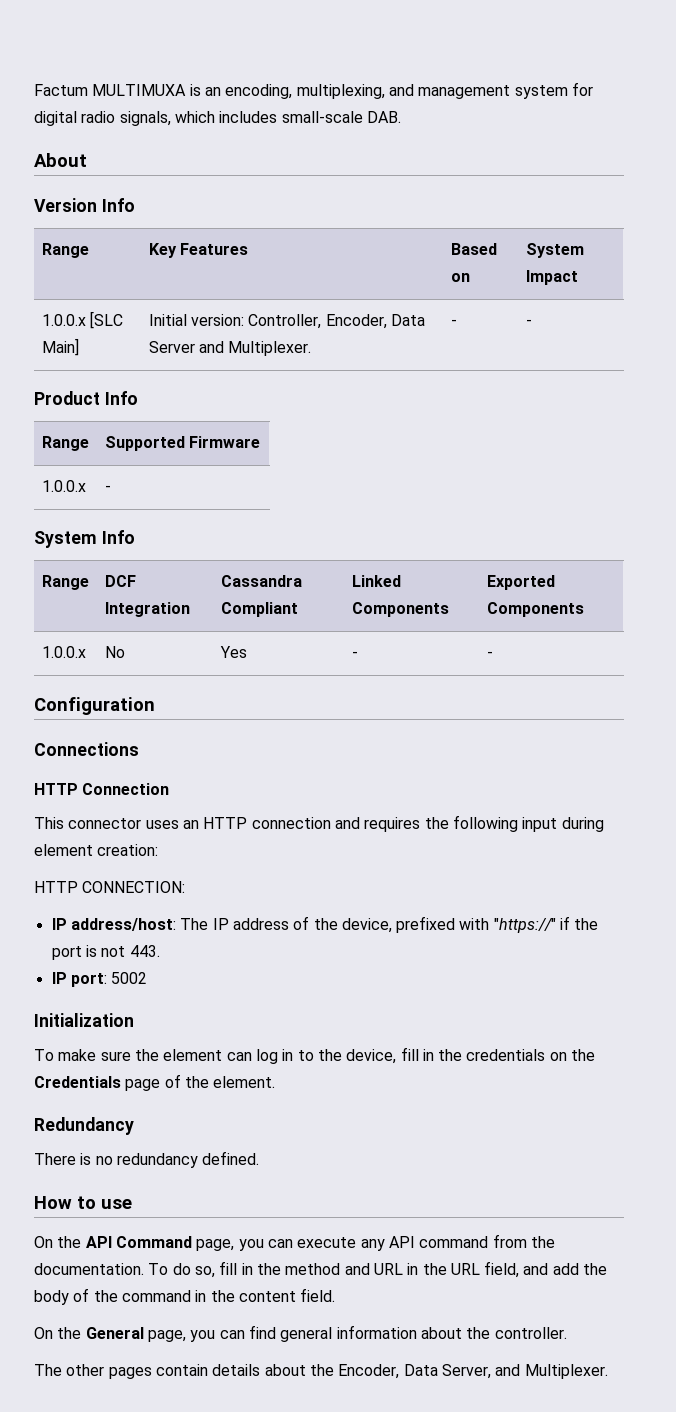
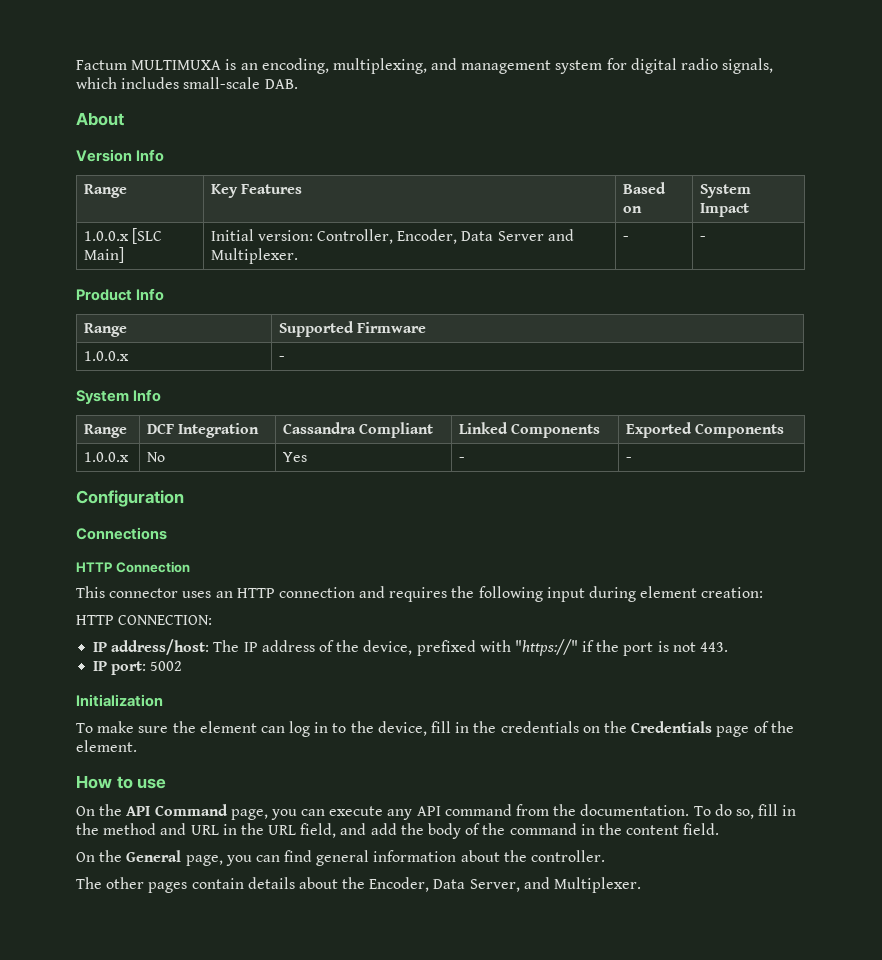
[34,1117,134,1135] [34,1151,260,1168] // Redundancy // There is no redundancy defined. -> (137, 746) none

